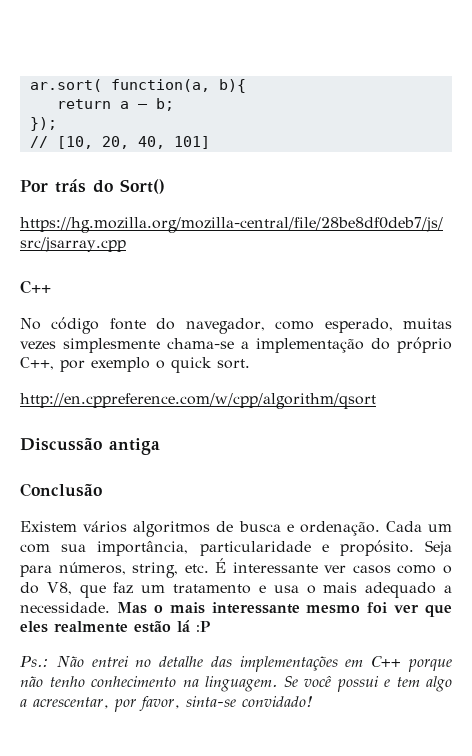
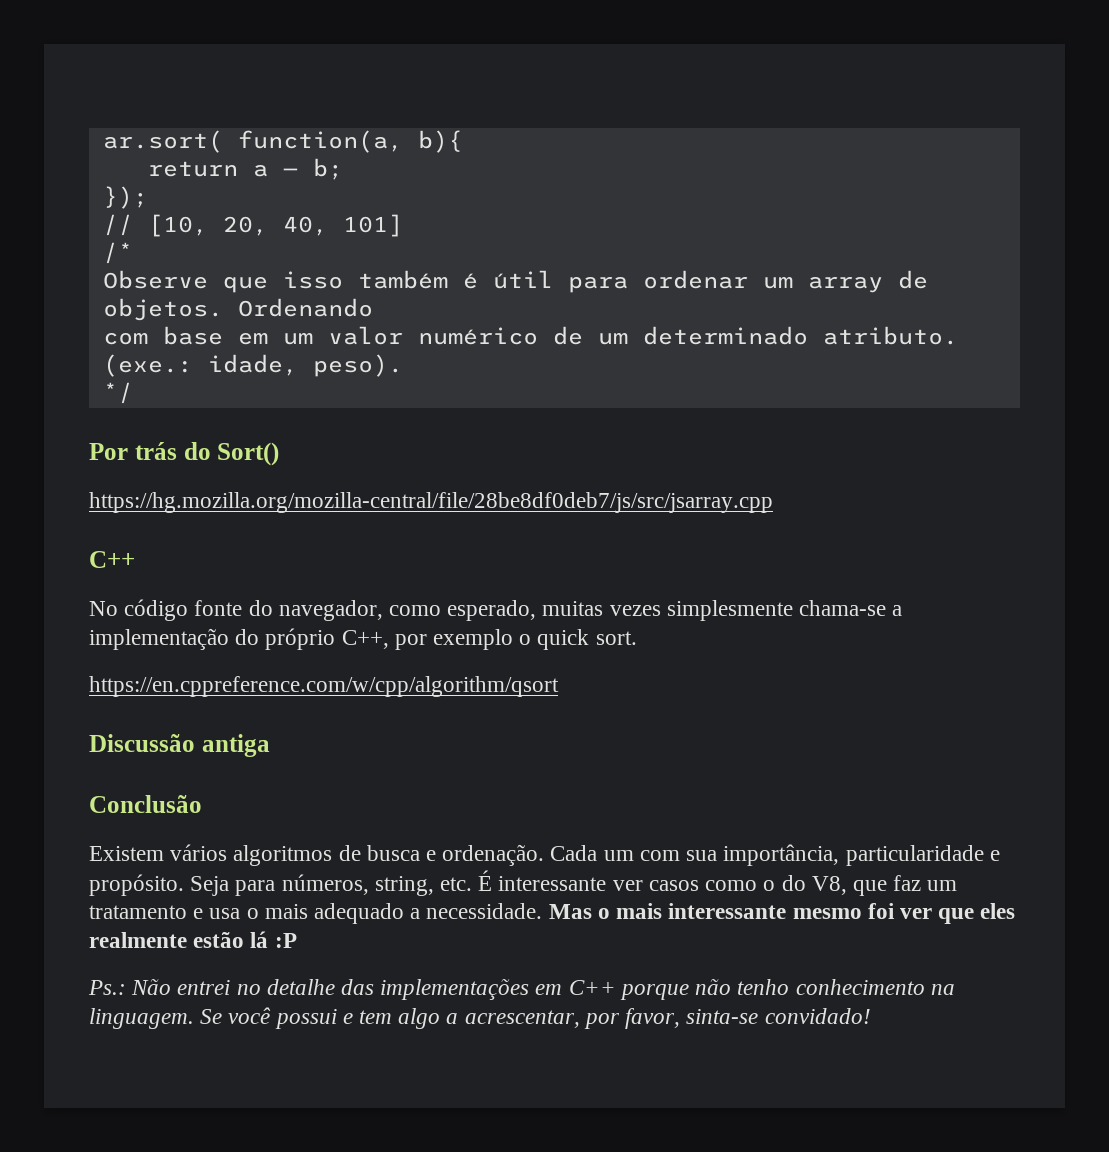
(210, 142) none -> [102,242,133,264] [102,270,928,293] [102,298,373,321] [102,326,958,345] [102,354,403,377] [102,382,133,404] // /* // Observe que isso também é útil para ordenar um array de objetos. Ordenando // com base em um valor numérico de um determinado atributo. (exe.: idade, peso). // */
[20,393,376,409] http://en.cppreference.com/w/cpp/algorithm/qsort -> [89,676,559,697] https://en.cppreference.com/w/cpp/algorithm/qsort

